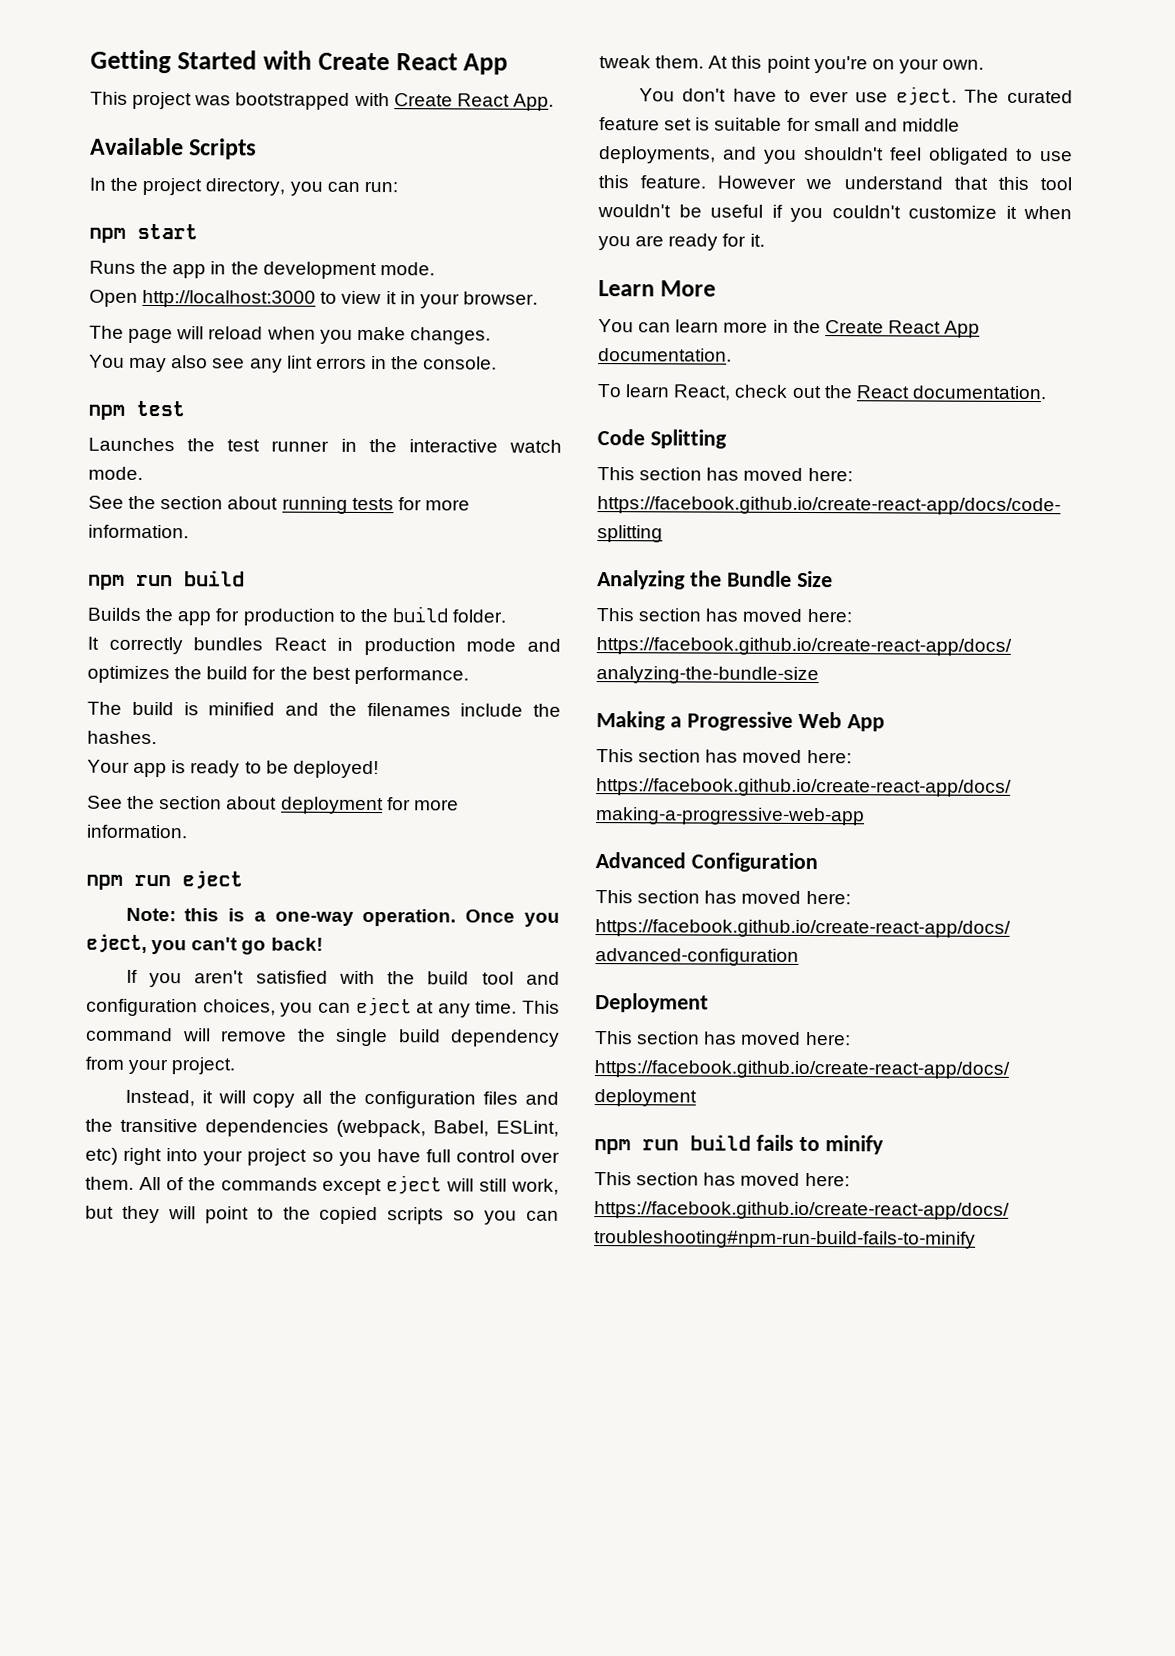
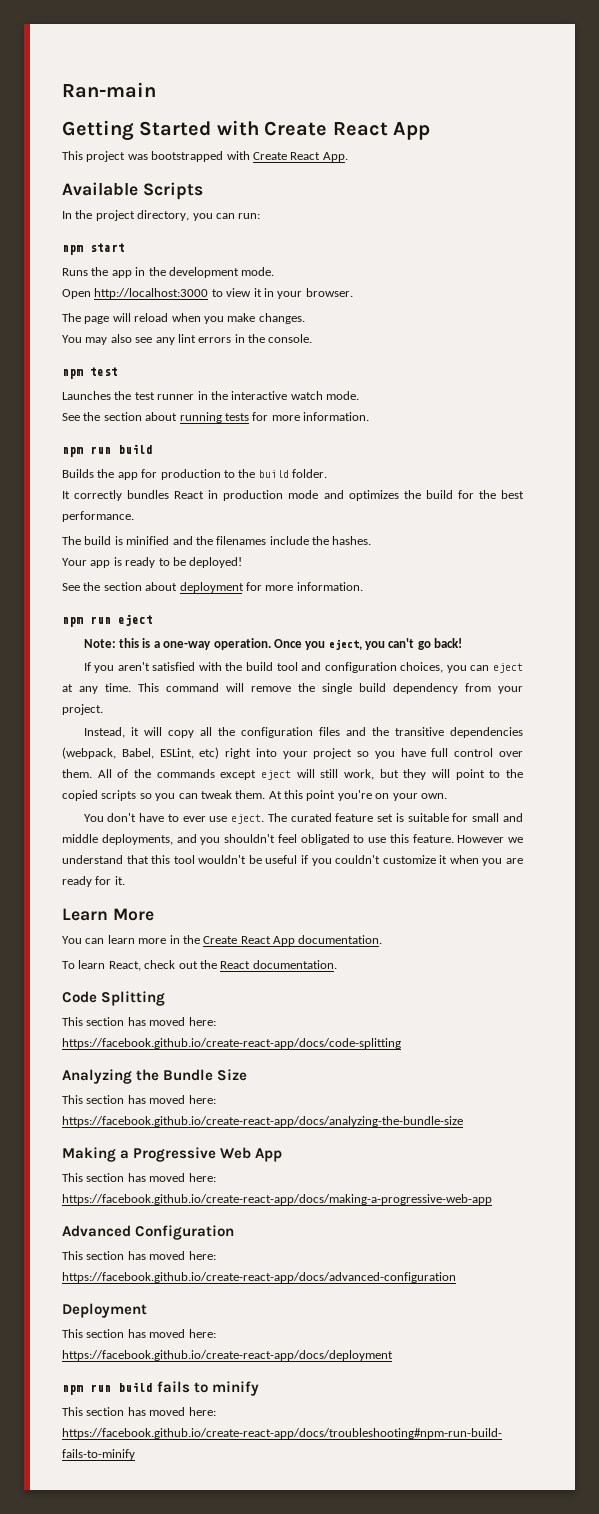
(90, 61) none -> [62,82,156,98] Ran-main //

